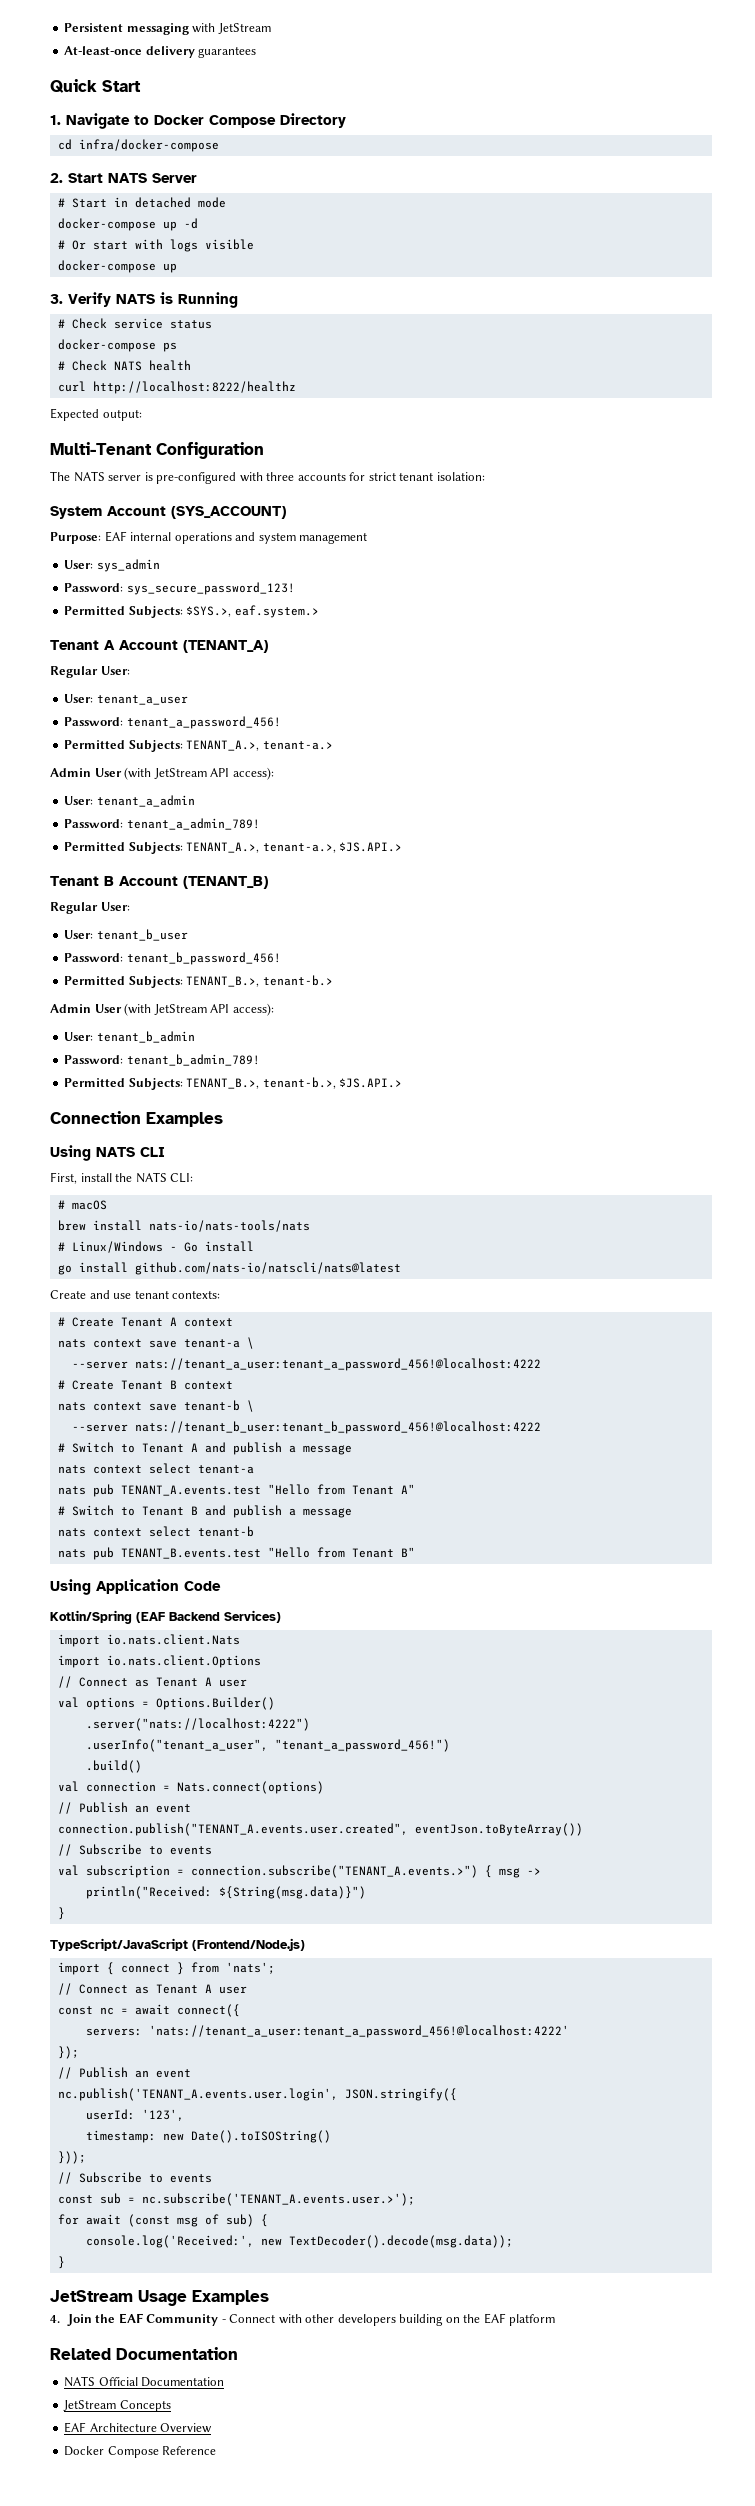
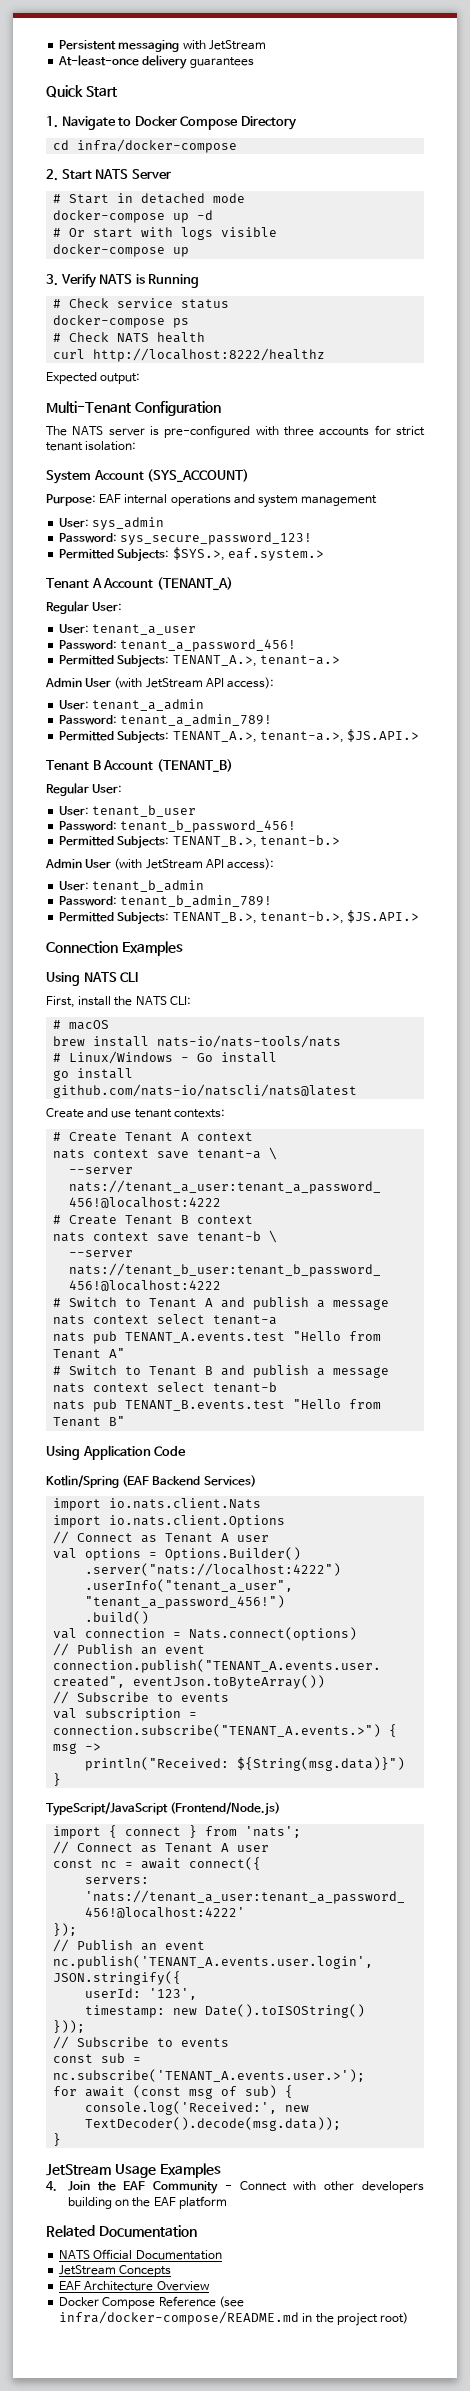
(217, 2450) none -> [218,2296,244,2308] [59,2311,409,2326] (see infra/docker-compose/README.md in the project root)

